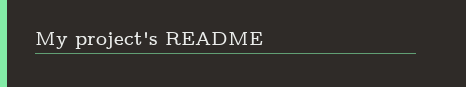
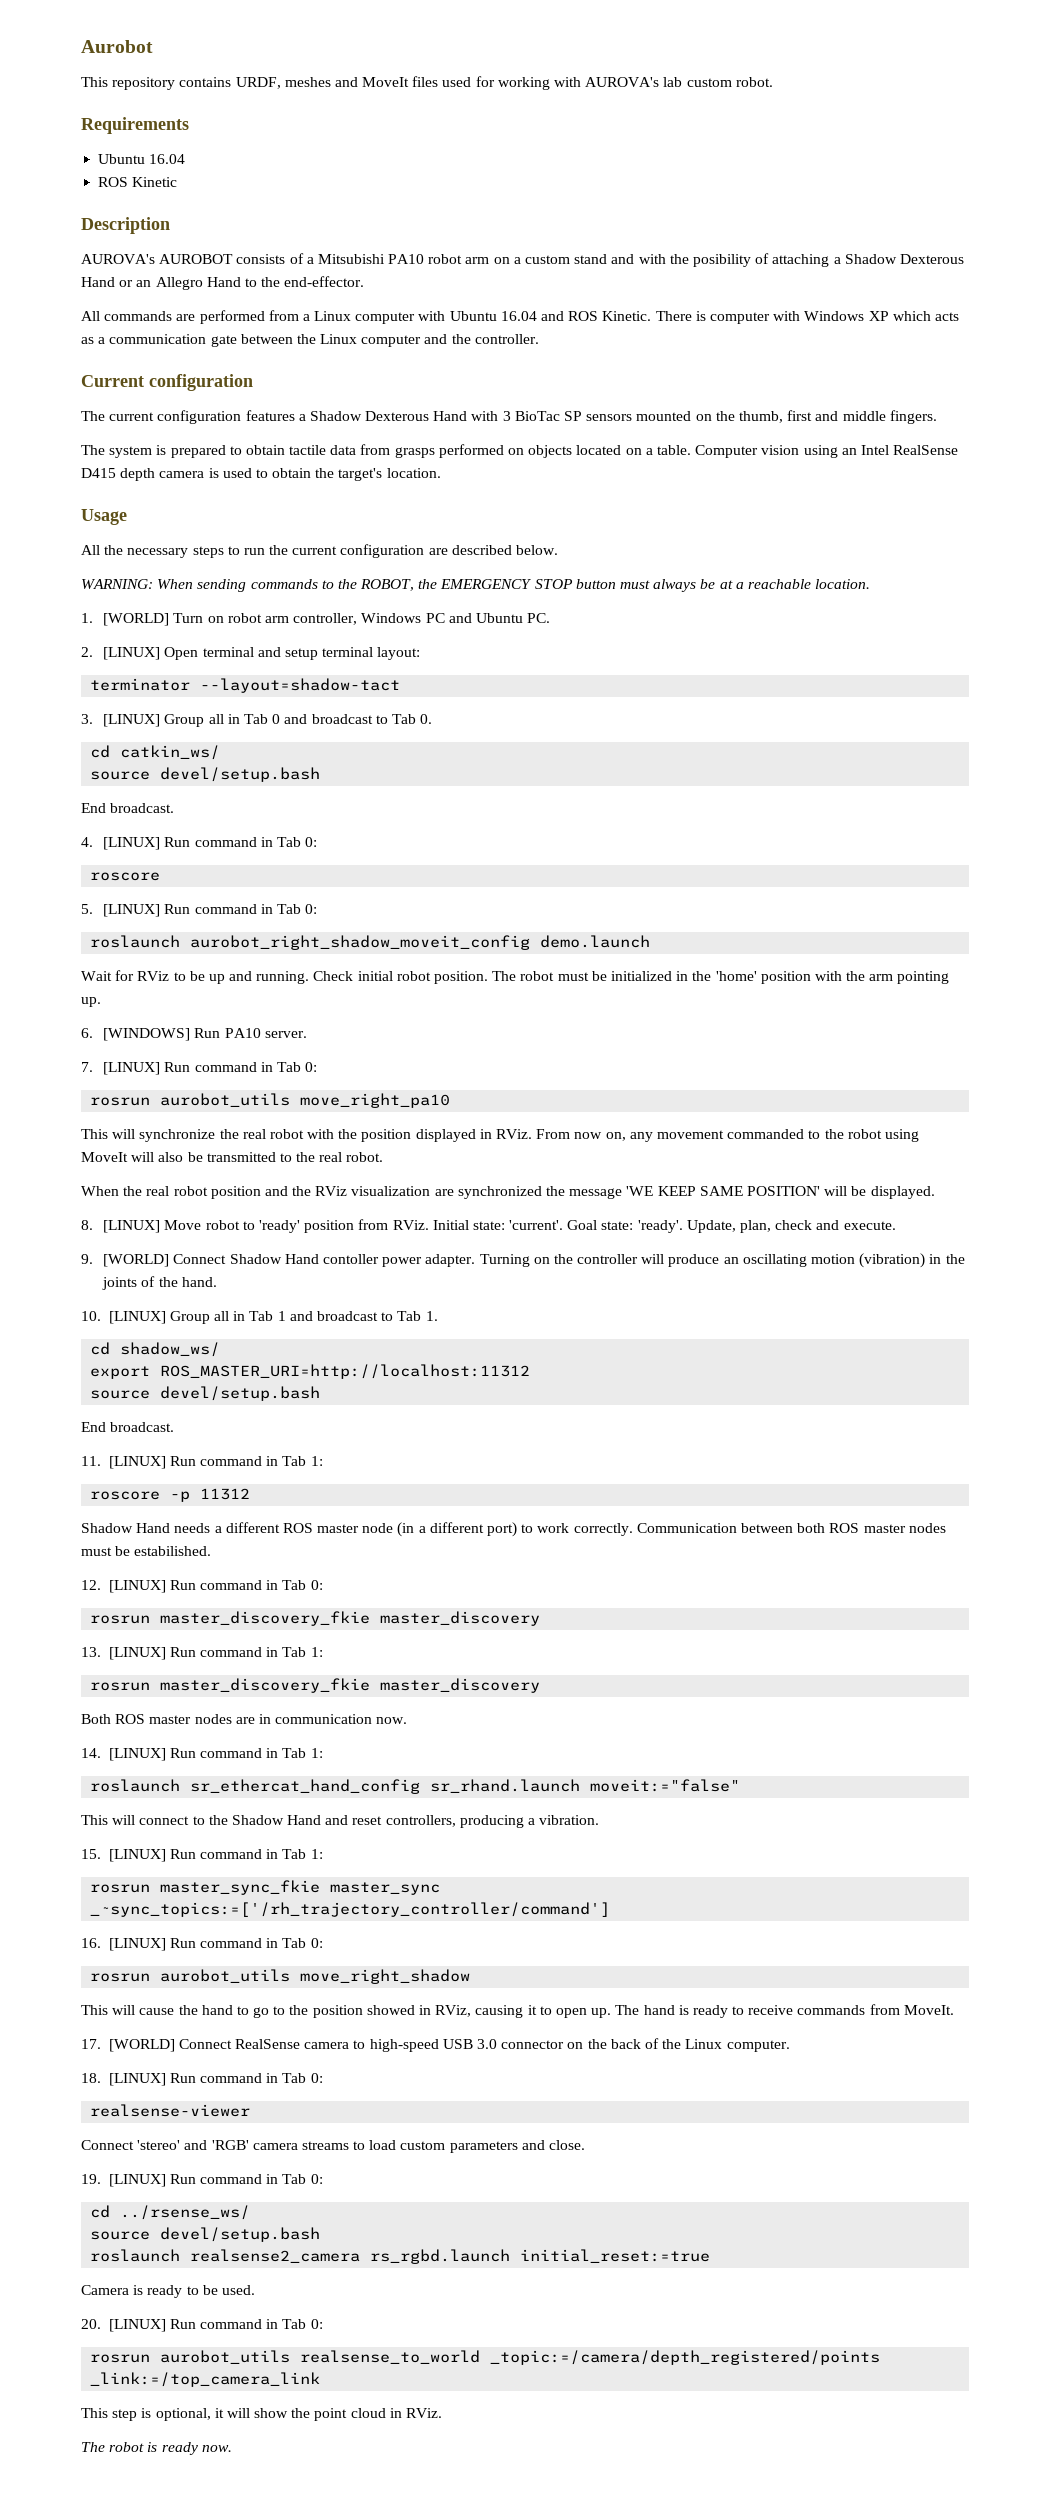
[35,32,263,49] My project's README -> [81,40,153,53] [81,76,773,90] [81,117,189,134] [98,154,186,164] [98,177,178,187] [81,217,170,234] [81,253,964,267] [81,276,365,290] [81,310,959,324] [81,334,539,347] [81,374,253,391] [81,410,937,424] [81,444,959,458] [81,468,441,481] [81,509,127,525] [81,544,559,558] [81,579,871,592] [81,613,551,626] [81,647,421,660] [90,678,401,693] [81,714,433,727] [90,745,221,760] [90,767,321,782] [81,803,175,813] [81,837,318,850] [90,872,161,881] [81,904,318,917] [90,935,651,950] [81,970,950,984] [81,997,101,1007] [81,1028,307,1041] [81,1062,318,1075] [90,1093,451,1108] [81,1129,919,1142] [81,1152,384,1162] [81,1186,935,1199] [81,1219,896,1233] [81,1253,965,1268] [102,1276,217,1290] [81,1311,438,1324] [90,1342,221,1357] [90,1364,531,1379] [90,1386,321,1401] [81,1422,175,1432] [81,1456,323,1469] [90,1488,251,1502] [81,1522,946,1537] [81,1546,212,1556] [81,1580,323,1593] [90,1611,541,1626] [81,1647,323,1660] [90,1678,541,1693] [81,1714,408,1724] [81,1748,323,1761] [90,1779,741,1794] [81,1815,600,1828] [81,1849,323,1862] [90,1880,441,1895] [90,1902,611,1917] [81,1938,323,1951] [90,1969,471,1984] [81,2004,954,2018] [81,2038,790,2052] [81,2073,323,2086] [90,2104,251,2117] [81,2140,586,2153] [81,2174,323,2187] [90,2205,251,2220] [90,2227,321,2242] [90,2249,711,2264] [81,2285,255,2298] [81,2319,323,2332] [90,2350,881,2365] [90,2372,321,2387] [81,2408,443,2421] [81,2442,232,2455] Aurobot // This repository contains URDF, meshes and MoveIt files used for working with AUROVA's lab custom robot. // Requirements // Ubuntu 16.04 // ROS Kinetic // Description // AUROVA's AUROBOT consists of a Mitsubishi PA10 robot arm on a custom stand and with the posibility of attaching a Shadow Dexterous Hand or an Allegro Hand to the end-effector. // All commands are performed from a Linux computer with Ubuntu 16.04 and ROS Kinetic. There is computer with Windows XP which acts as a communication gate between the Linux computer and the controller. // Current configuration // The current configuration features a Shadow Dexterous Hand with 3 BioTac SP sensors mounted on the thumb, first and middle fingers. // The system is prepared to obtain tactile data from grasps performed on objects located on a table. Computer vision using an Intel RealSense D415 depth camera is used to obtain the target's location. // Usage // All the necessary steps to run the current configuration are described below. // WARNING: When sending commands to the ROBOT, the EMERGENCY STOP button must always be at a reachable location. // 1. [WORLD] Turn on robot arm controller, Windows PC and Ubuntu PC. // 2. [LINUX] Open terminal and setup terminal layout: // terminator --layout=shadow-tact // 3. [LINUX] Group all in Tab 0 and broadcast to Tab 0. // cd catkin_ws/ // source devel/setup.bash // End broadcast. // 4. [LINUX] Run command in Tab 0: // roscore // 5. [LINUX] Run command in Tab 0: // roslaunch aurobot_right_shadow_moveit_config demo.launch // Wait for RViz to be up and running. Check initial robot position. The robot must be initialized in the 'home' position with the arm pointing up. // 6. [WINDOWS] Run PA10 server. // 7. [LINUX] Run command in Tab 0: // rosrun aurobot_utils move_right_pa10 // This will synchronize the real robot with the position displayed in RViz. From now on, any movement commanded to the robot using MoveIt will also be transmitted to the real robot. // When the real robot position and the RViz visualization are synchronized the message 'WE KEEP SAME POSITION' will be displayed. // 8. [LINUX] Move robot to 'ready' position from RViz. Initial state: 'current'. Goal state: 'ready'. Update, plan, check and execute. // 9. [WORLD] Connect Shadow Hand contoller power adapter. Turning on the controller will produce an oscillating motion (vibration) in the joints of the hand. // 10. [LINUX] Group all in Tab 1 and broadcast to Tab 1. // cd shadow_ws/ // export ROS_MASTER_URI=http://localhost:11312 // source devel/setup.bash // End broadcast. // 11. [LINUX] Run command in Tab 1: // roscore -p 11312 // Shadow Hand needs a different ROS master node (in a different port) to work correctly. Communication between both ROS master nodes must be estabilished. // 12. [LINUX] Run command in Tab 0: // rosrun master_discovery_fkie master_discovery // 13. [LINUX] Run command in Tab 1: // rosrun master_discovery_fkie master_discovery // Both ROS master nodes are in communication now. // 14. [LINUX] Run command in Tab 1: // roslaunch sr_ethercat_hand_config sr_rhand.launch moveit:="false" // This will connect to the Shadow Hand and reset controllers, producing a vibration. // 15. [LINUX] Run command in Tab 1: // rosrun master_sync_fkie master_sync _~sync_topics:=['/rh_trajectory_controller/command'] // 16. [LINUX] Run command in Tab 0: // rosrun aurobot_utils move_right_shadow // This will cause the hand to go to the position showed in RViz, causing it to open up. The hand is ready to receive commands from MoveIt. // 17. [WORLD] Connect RealSense camera to high-speed USB 3.0 connector on the back of the Linux computer. // 18. [LINUX] Run command in Tab 0: // realsense-viewer // Connect 'stereo' and 'RGB' camera streams to load custom parameters and close. // 19. [LINUX] Run command in Tab 0: // cd ../rsense_ws/ // source devel/setup.bash // roslaunch realsense2_camera rs_rgbd.launch initial_reset:=true // Camera is ready to be used. // 20. [LINUX] Run command in Tab 0: // rosrun aurobot_utils realsense_to_world _topic:=/camera/depth_registered/points _link:=/top_camera_link // This step is optional, it will show the point cloud in RViz. // The robot is ready now.

